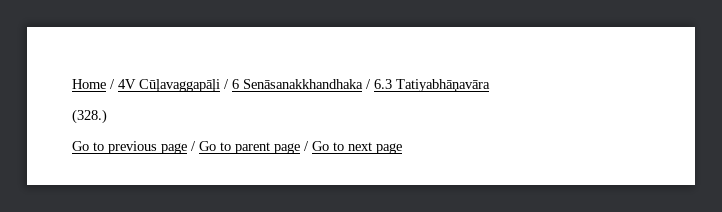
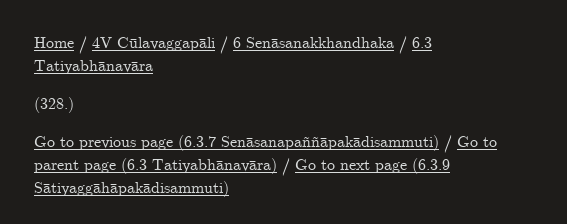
(187, 148) none -> [178,135,439,151] (6.3.7 Senāsanapaññāpakādisammuti)
(300, 148) none -> [121,158,277,174] (6.3 Tatiyabhāṇavāra)
(402, 148) none -> [412,158,450,174] [34,181,229,197] (6.3.9 Sāṭiyaggāhāpakādisammuti)

